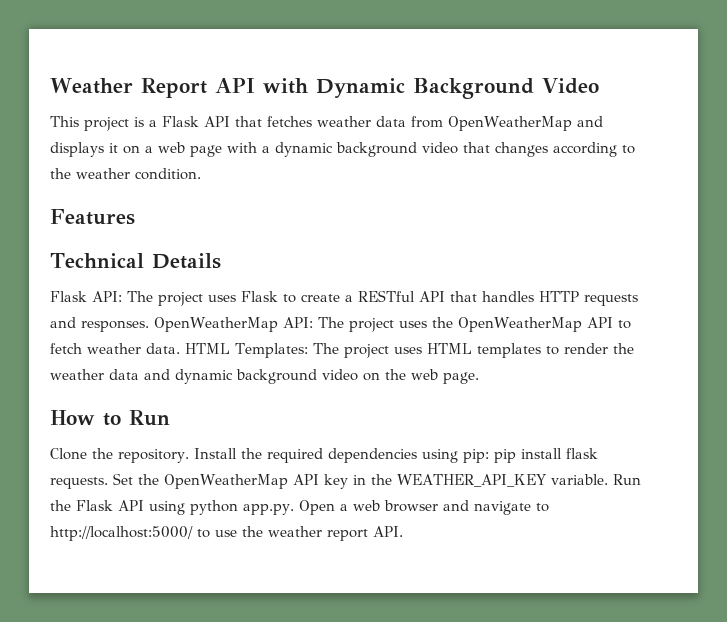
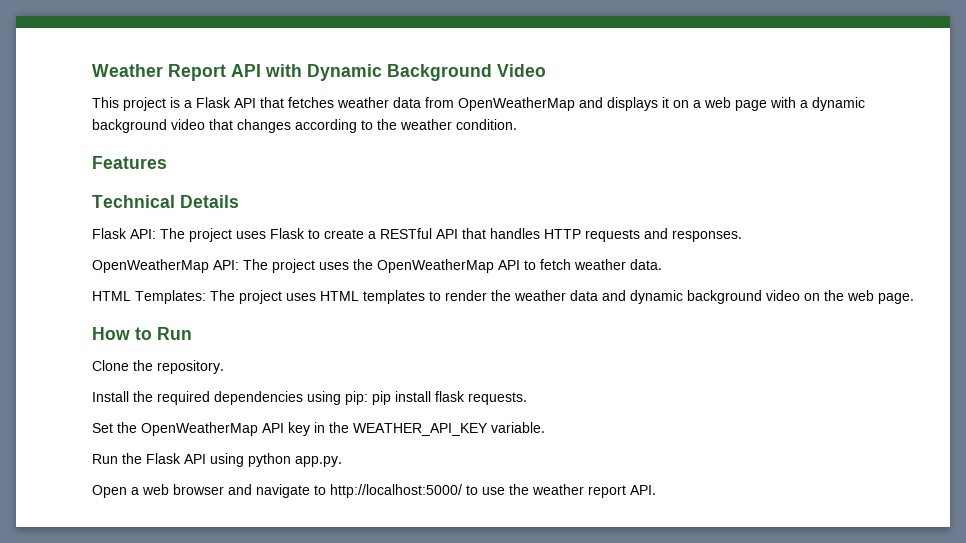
(149, 326) none -> (742, 236) //
(180, 348) none -> (662, 264) //
(189, 456) none -> (224, 367) //
(108, 483) none -> (527, 398) //
(608, 479) none -> (545, 427) //
(294, 509) none -> (342, 461) //

